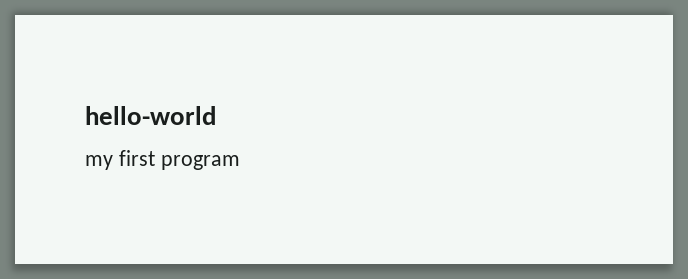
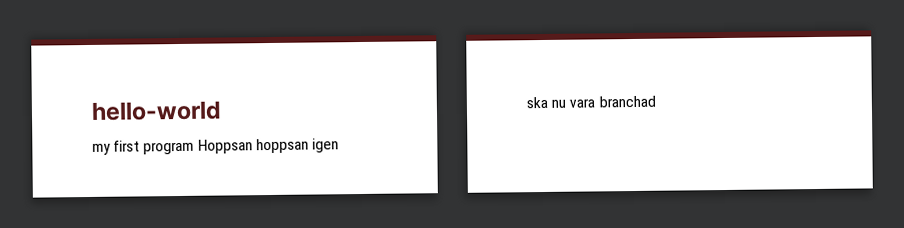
(240, 162) none -> [197,138,339,154] [526,95,656,109] Hoppsan hoppsan igen // ska nu vara branchad

